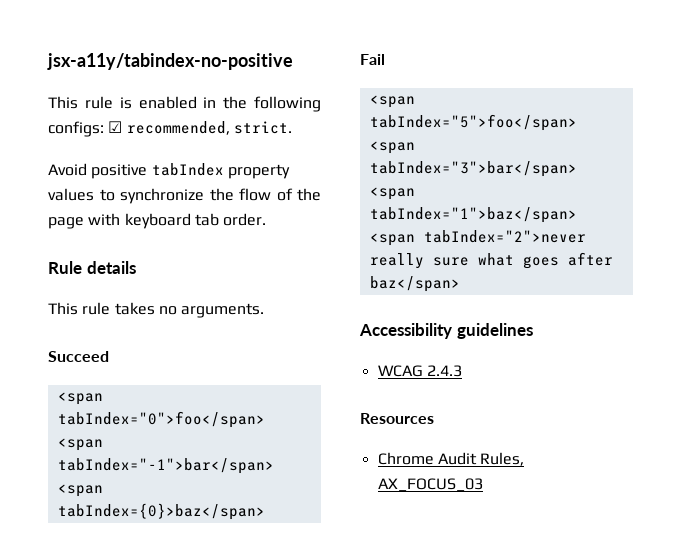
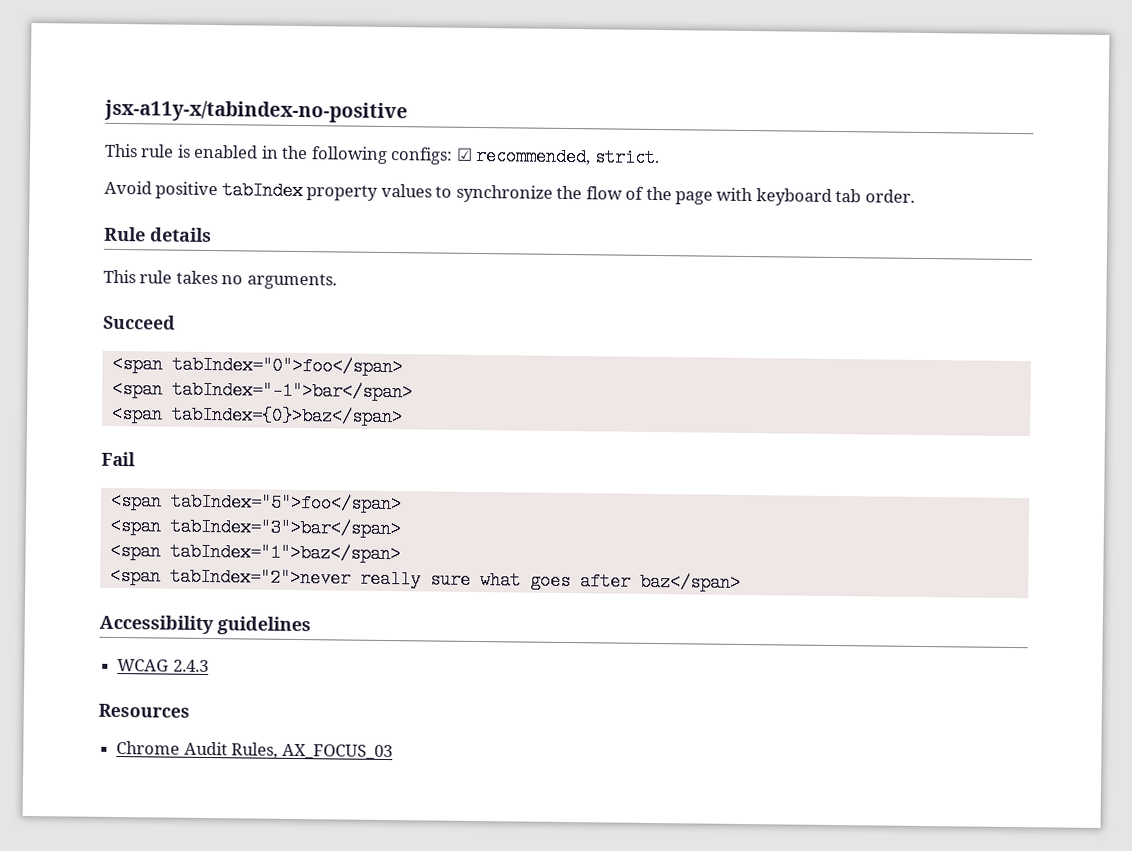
[47,53,293,70] jsx-a11y/tabindex-no-positive -> [104,99,408,124] jsx-a11y-x/tabindex-no-positive

